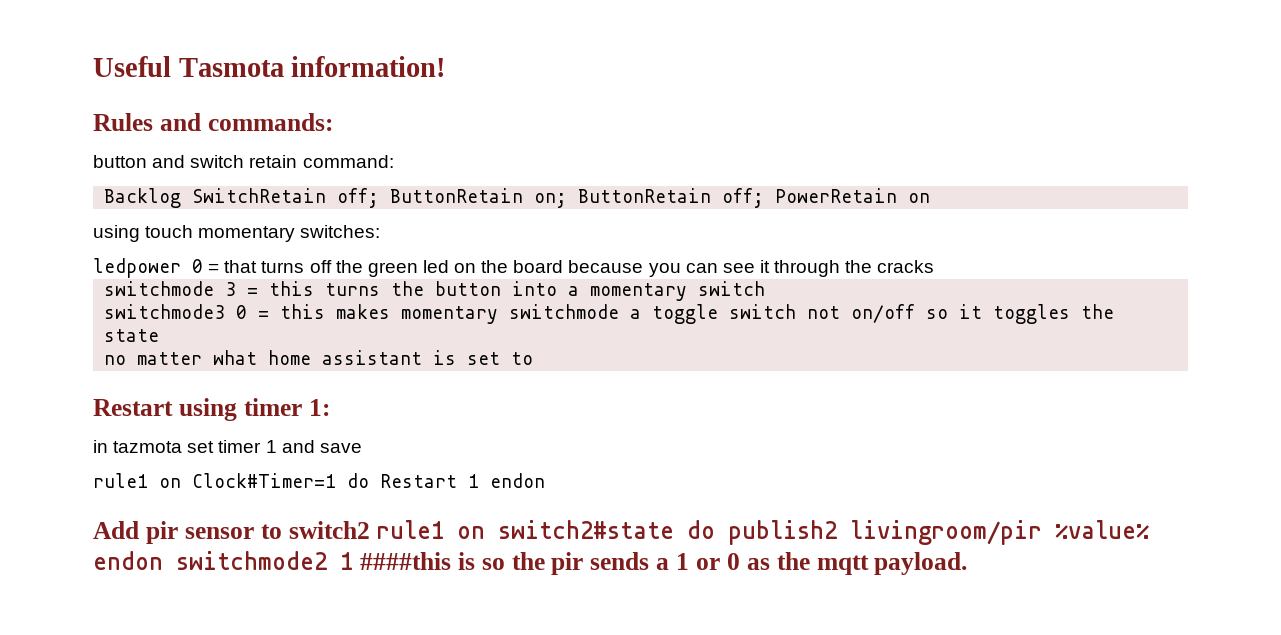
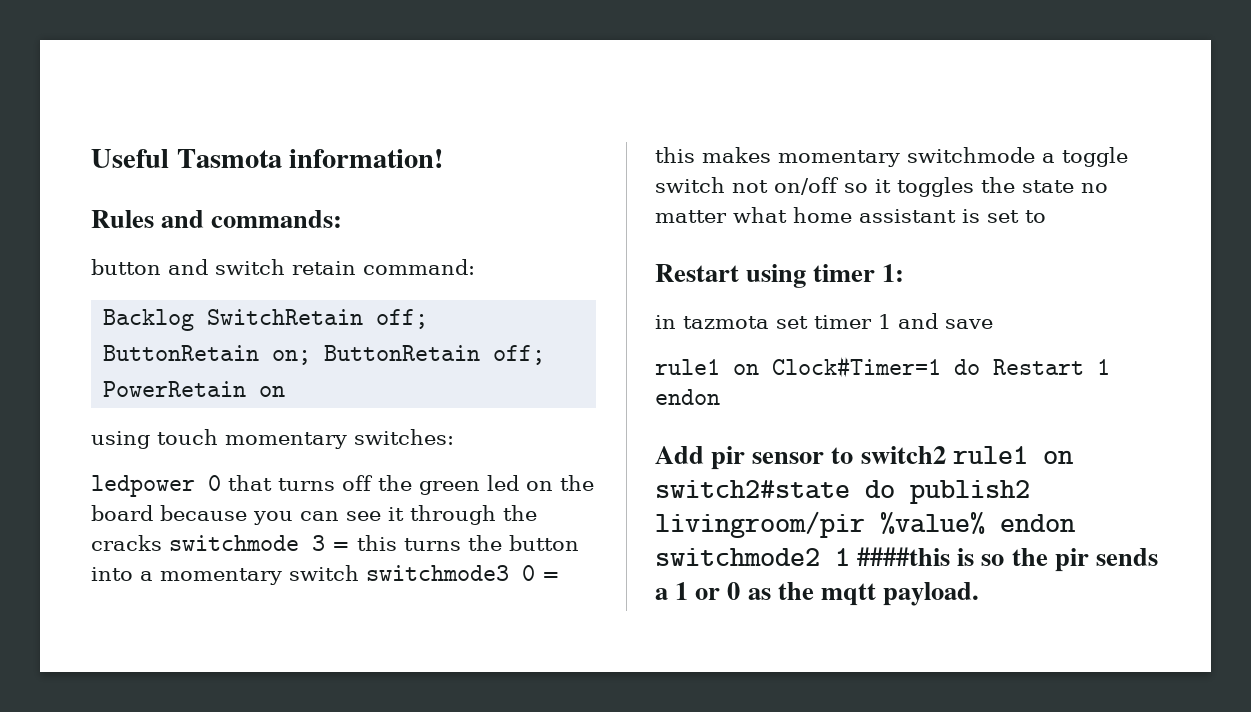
[208,263,220,273] = -> (221, 483) none
(935, 266) // -> (162, 543) none
(766, 288) // -> (359, 573) none
(160, 335) // -> (1074, 186) none

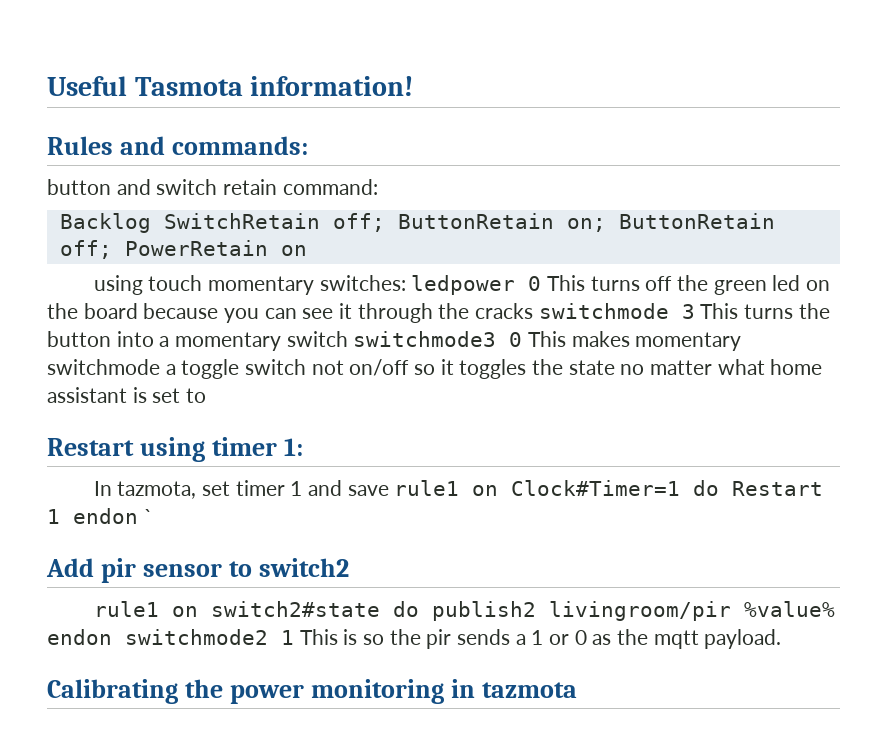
(454, 437) // -> (406, 283) none
[228,475,272,491] that -> [546,275,585,291] This
[332,535,397,551] = this -> [700,303,739,319] This
[542,572,560,581] [655,147,695,163] = this -> [528,331,567,347] This
[655,315,769,329] in tazmota -> [93,481,197,499] In tazmota,
(993, 324) // -> (389, 490) none
(720, 397) none -> [143,509,152,524] `
(946, 455) none -> (350, 567) //
[857,547,951,566] ####this -> [299,629,338,645] This
(980, 594) none -> [47,679,578,704] // Calibrating the power monitoring in tazmota

